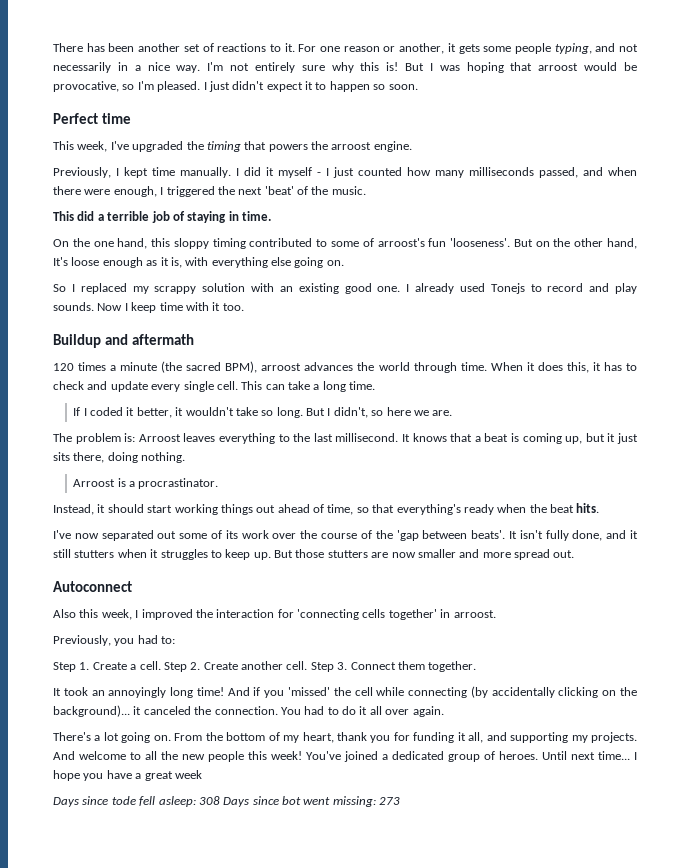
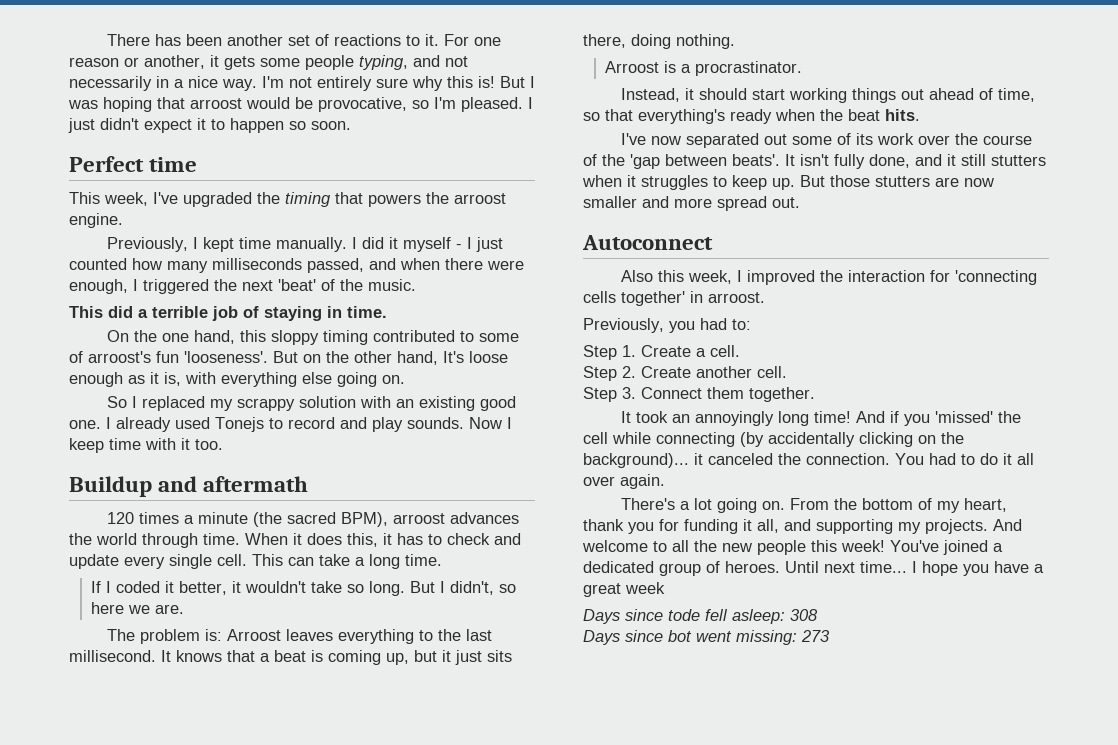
(161, 665) none -> (740, 351) //
(308, 665) none -> (787, 372) //
(220, 800) none -> (818, 615) //

